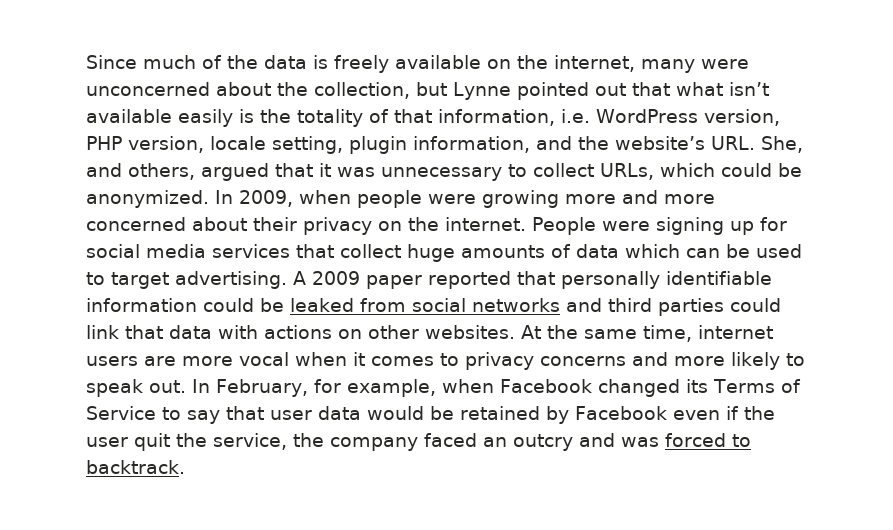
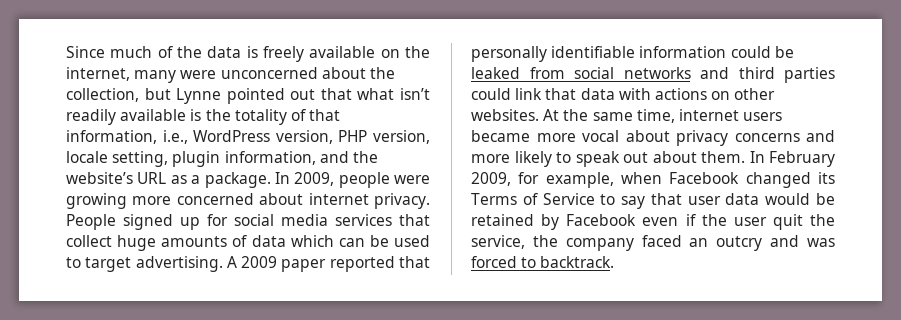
[86,109,233,127] available easily -> [66,109,187,125] readily available
[561,109,590,123] i.e. -> [162,130,188,144] i.e.,
[711,136,803,153] [86,163,802,181] [86,190,209,208] URL. She, and others, argued that it was unnecessary to collect URLs, which could be anonymized. -> [137,172,271,188] URL as a package.
[299,190,351,204] when -> (335, 179) none
[622,190,715,204] [86,217,724,235] and more concerned about their privacy on the internet. People were signing -> [176,193,430,209] [66,214,173,230] concerned about internet privacy. People signed
[144,356,176,366] are -> [471,130,530,142] became
[295,352,459,366] when it comes to -> [625,130,670,142] about
[149,379,308,397] out. In February, -> [623,151,835,167] [471,172,511,186] out about them. In February 2009,

